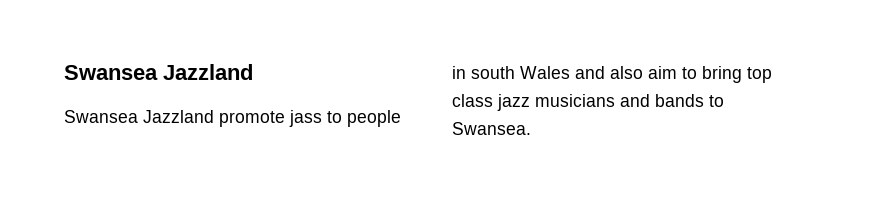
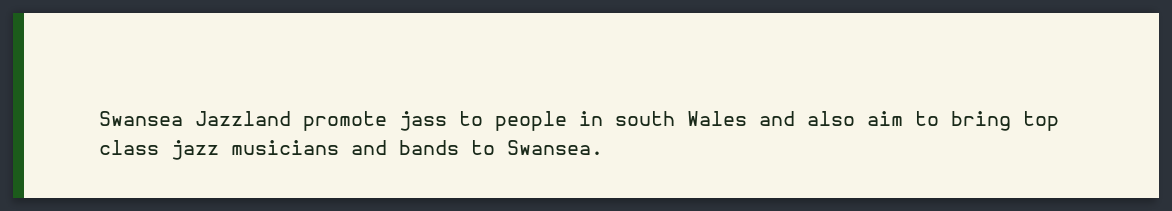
[64,64,253,80] [64,110,214,123] Swansea Jazzland // Swansea Jazzland -> [99,111,291,126] Swansea Jazzland

